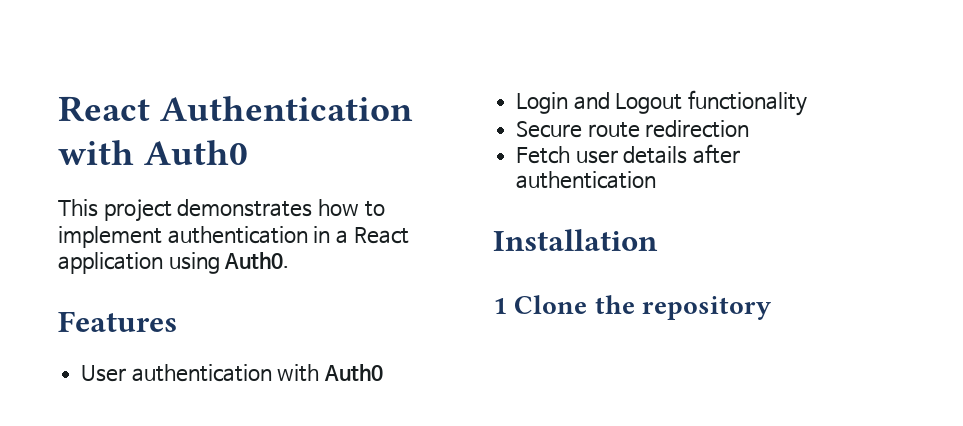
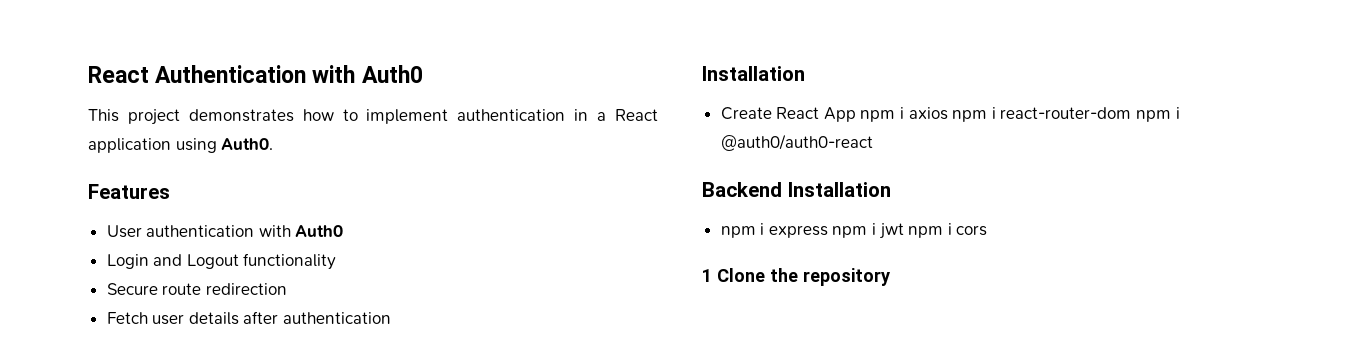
(658, 240) none -> [720,107,1180,122] [720,134,873,151] [702,182,891,197] [720,223,988,239] // Create React App npm i axios npm i react-router-dom npm i @auth0/auth0-react // Backend Installation // npm i express npm i jwt npm i cors

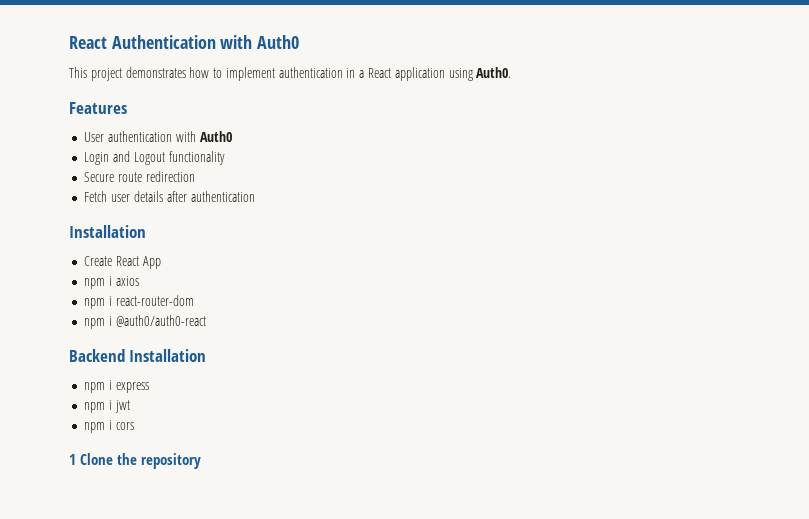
(856, 114) none -> (161, 262) //
(948, 113) none -> (139, 281) //
(1132, 113) none -> (194, 300) //
(828, 231) none -> (149, 387) //
(904, 231) none -> (130, 406) //

